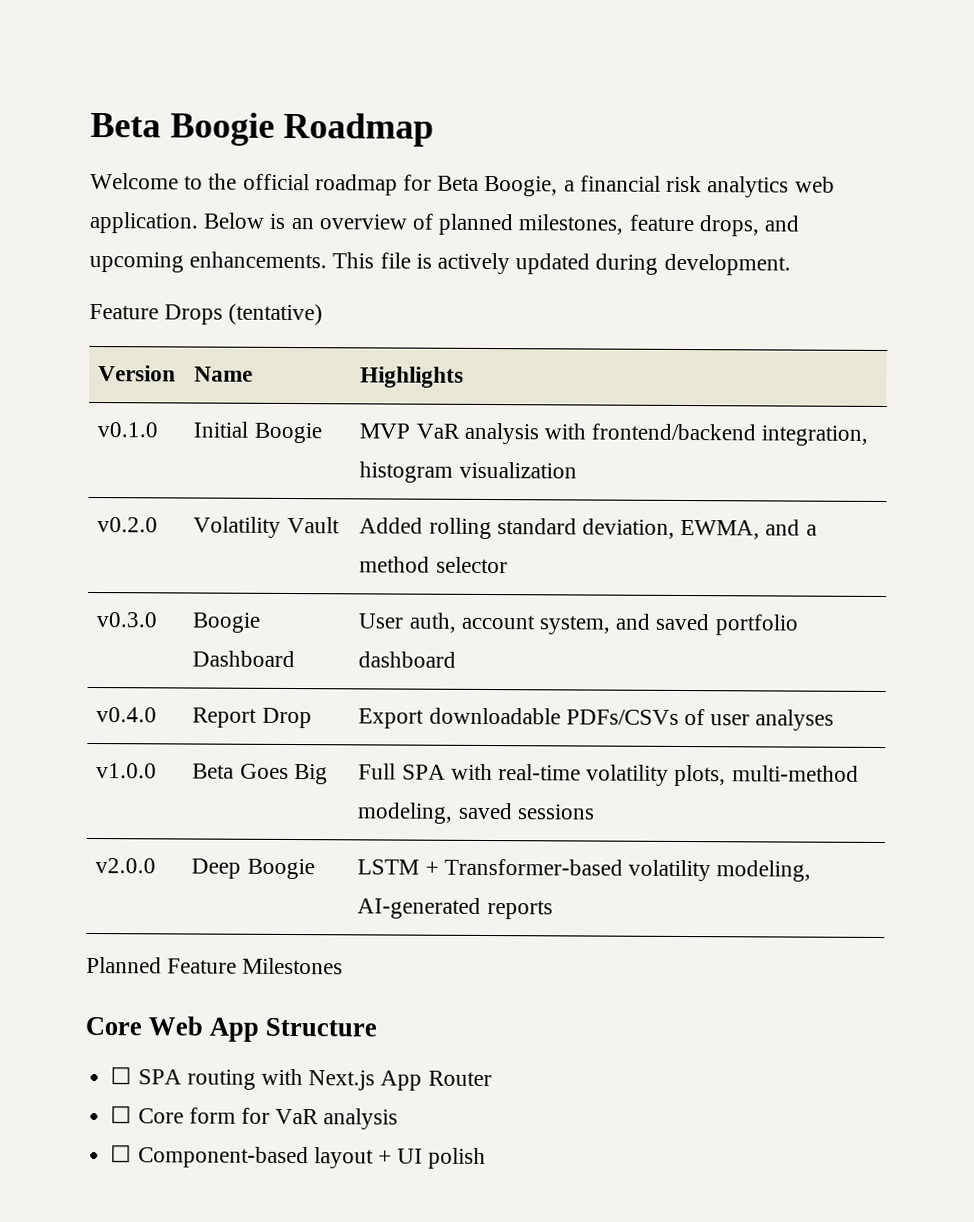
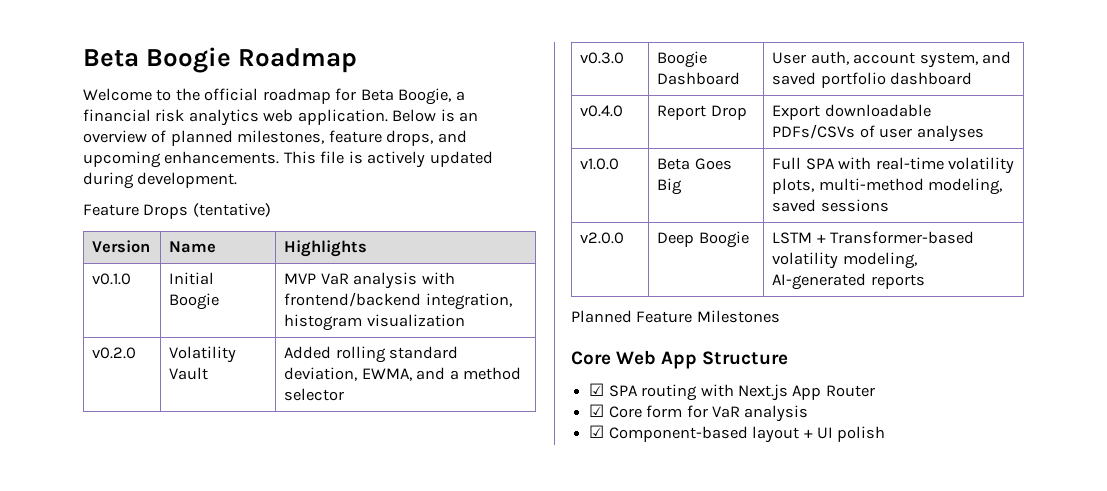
[110,1067,133,1085] ☐ -> [589,383,605,396] ☑
[110,1106,133,1124] ☐ -> [589,404,605,417] ☑
[110,1145,133,1163] ☐ -> [589,425,605,438] ☑

